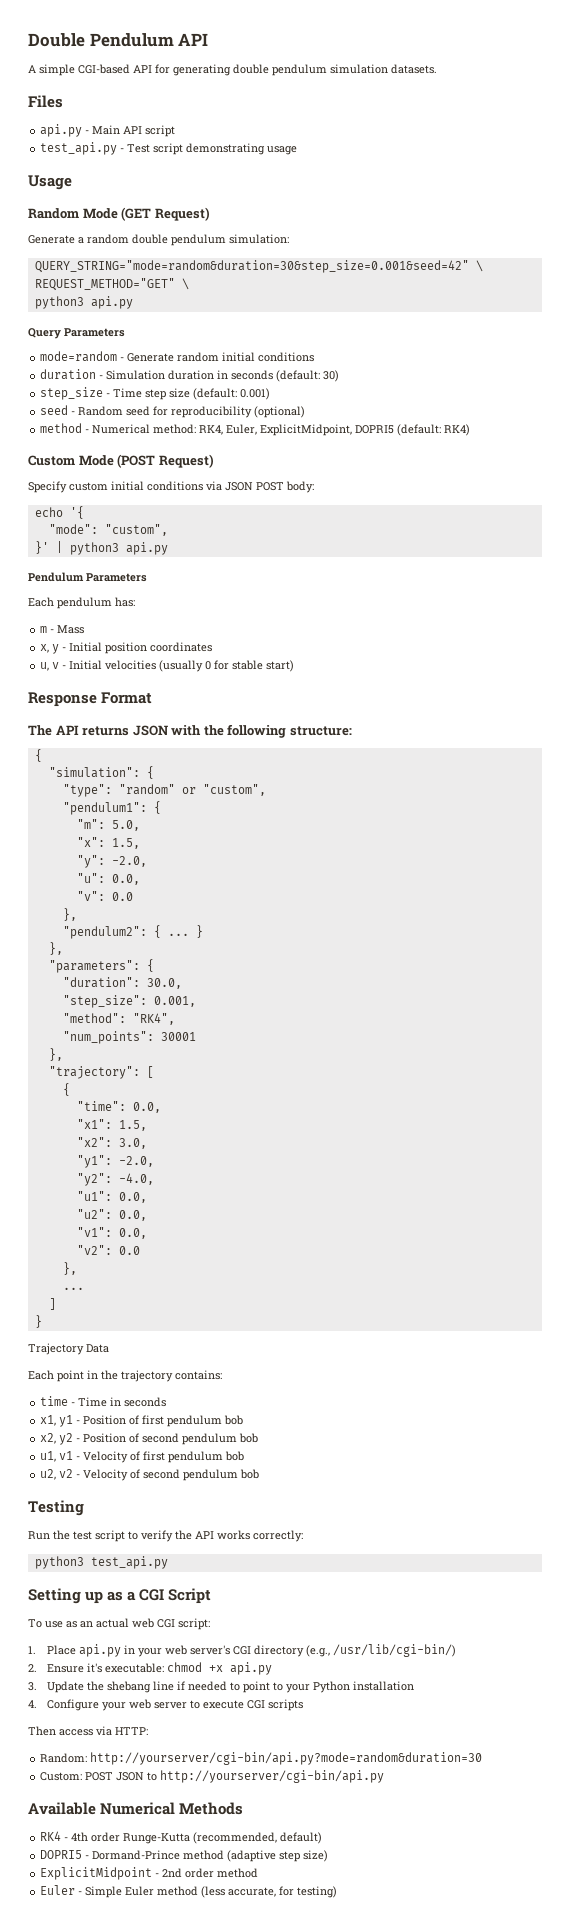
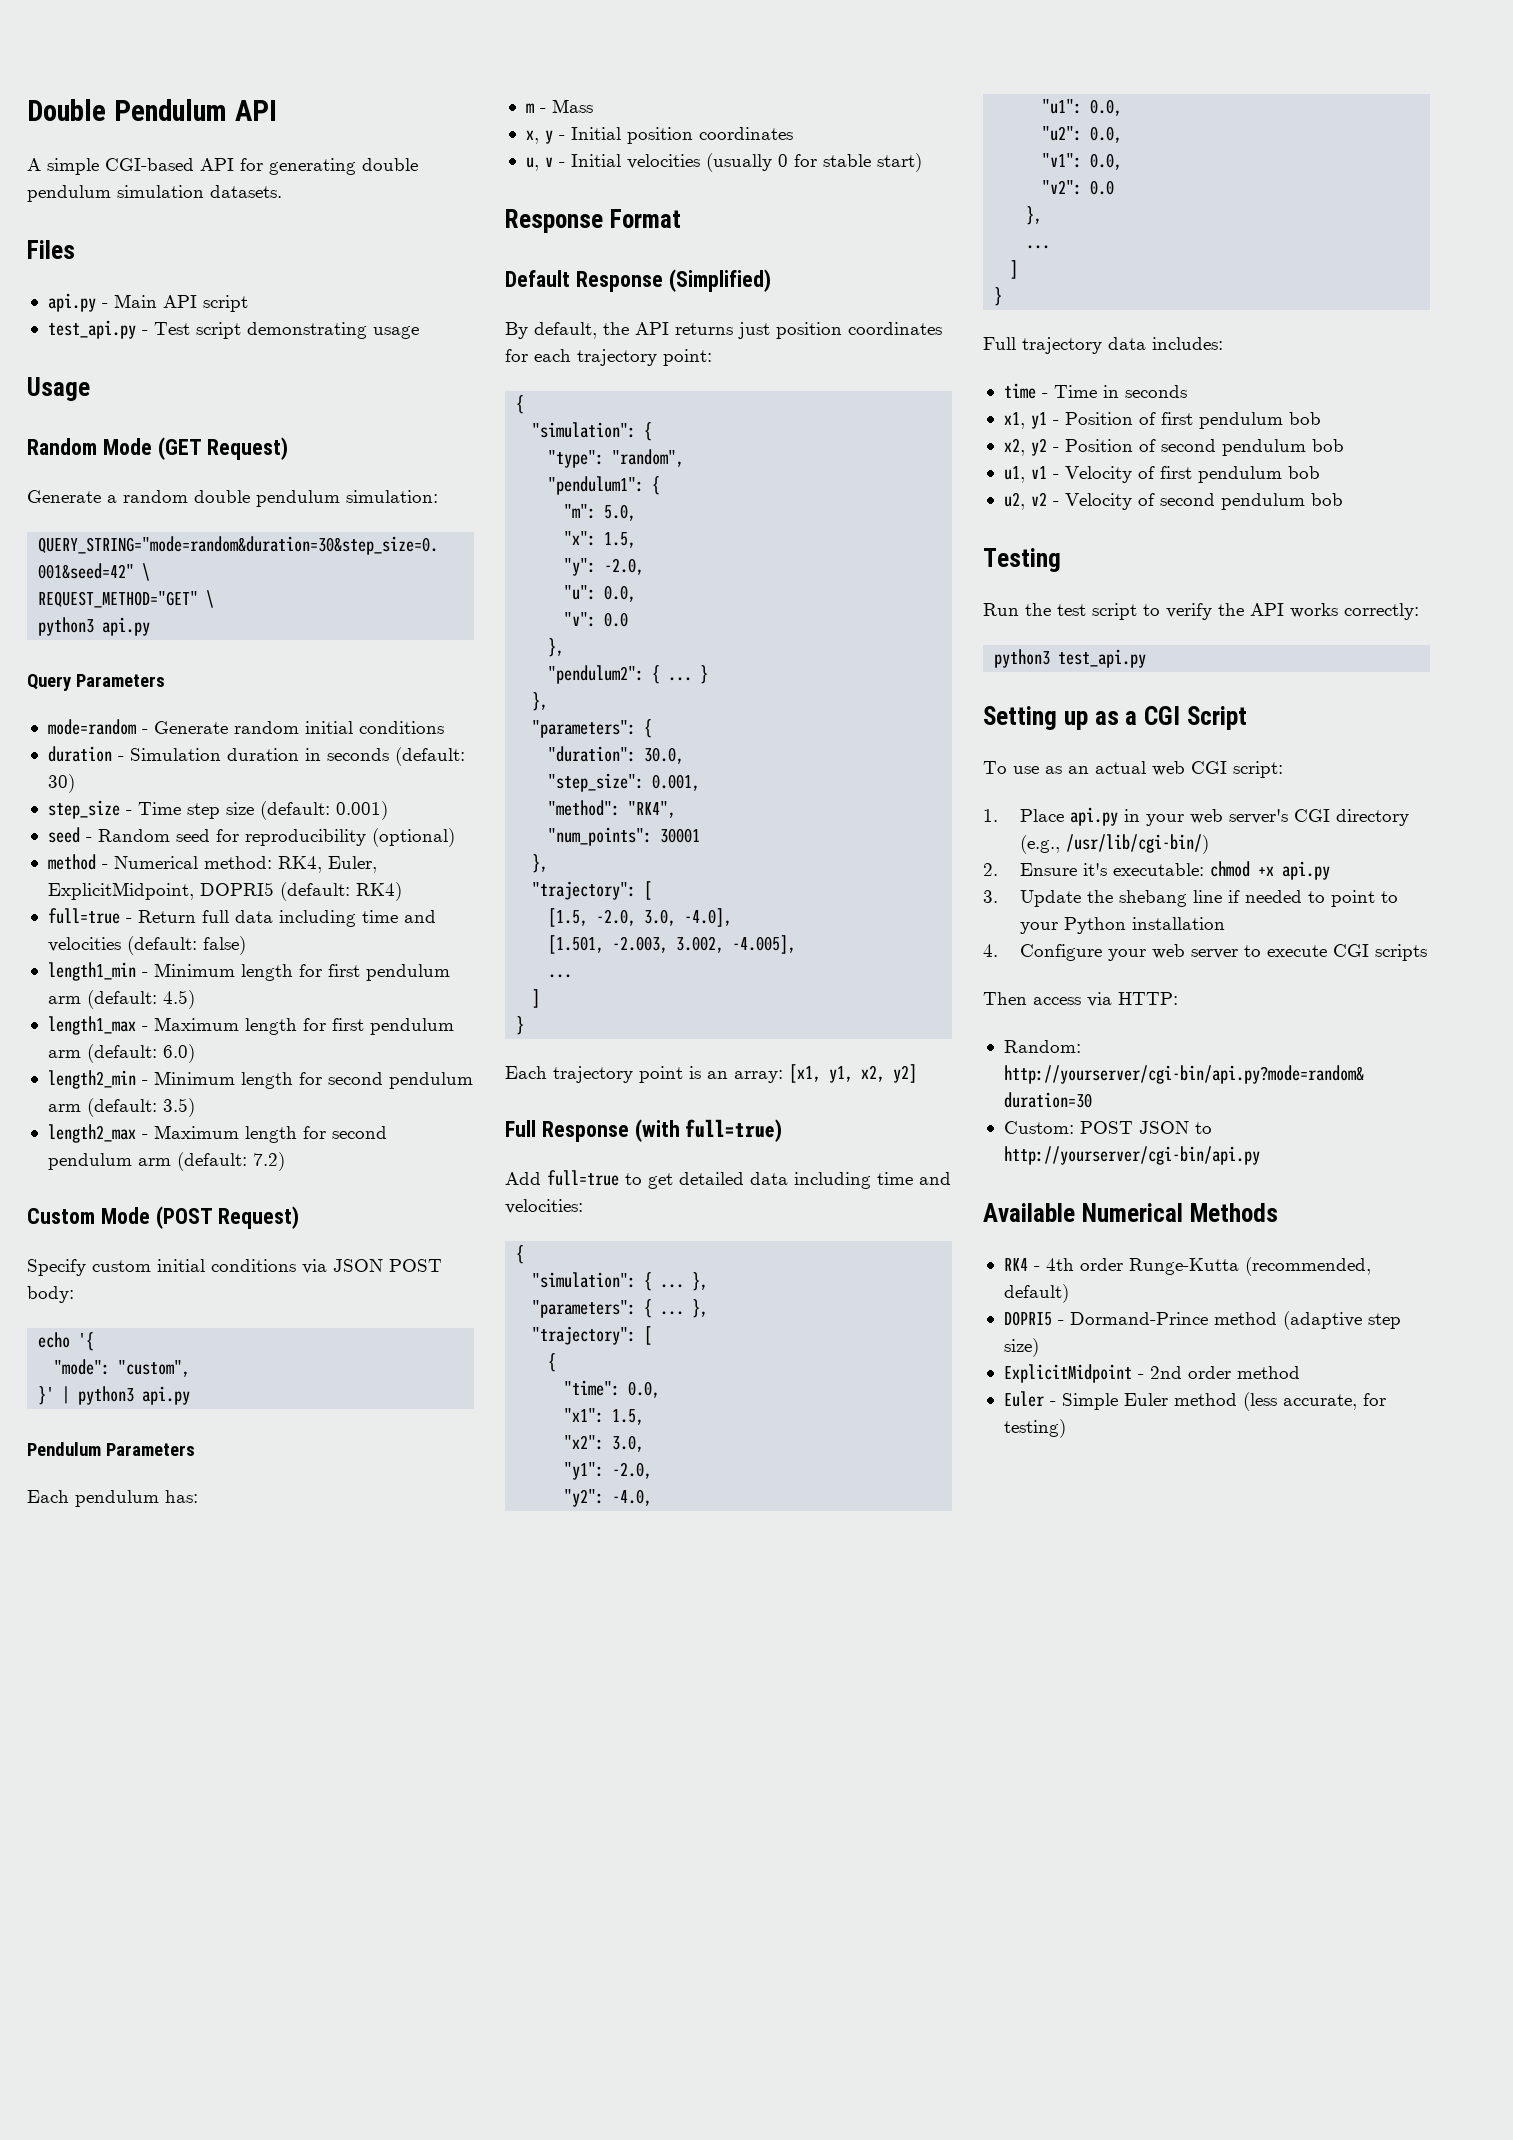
(471, 430) none -> [47,908,436,927] [47,936,246,955] [47,962,450,981] [47,990,195,1009] [47,1016,454,1035] [47,1044,195,1063] [47,1070,473,1089] [47,1098,195,1117] [47,1124,387,1143] [47,1152,285,1171] // full=true - Return full data including time and velocities (default: false) // length1_min - Minimum length for first pendulum arm (default: 4.5) // length1_max - Maximum length for first pendulum arm (default: 6.0) // length2_min - Minimum length for second pendulum arm (default: 3.5) // length2_max - Maximum length for second pendulum arm (default: 7.2)
[28,724,352,738] The API returns JSON with the following structure: -> [505,269,771,292] [505,322,942,339] [505,349,712,366] Default Response (Simplified) // By default, the API returns just position coordinates for each trajectory point:
[118,784,266,796] "random" or "custom", -> [612,449,685,467] "random",
(154, 1072) none -> [548,908,733,927] [548,935,797,954] [548,974,573,978] [532,989,541,1008] [516,1016,525,1035] [505,1064,917,1083] [505,1119,783,1142] [505,1170,951,1189] [505,1199,583,1214] [516,1245,525,1264] [532,1272,709,1291] [532,1299,709,1318] [532,1326,653,1345] // [1.5, -2.0, 3.0, -4.0], // [1.501, -2.003, 3.002, -4.005], // ... // ] // } // Each trajectory point is an array: [x1, y1, x2, y2] // Full Response (with full=true) // Add full=true to get detailed data including time and velocities: // { // "simulation": { ... }, // "parameters": { ... }, // "trajectory": [
[28,1343,109,1355] [28,1370,222,1382] Trajectory Data // Each point in the trajectory contains: -> [983,337,1223,354] Full trajectory data includes:

